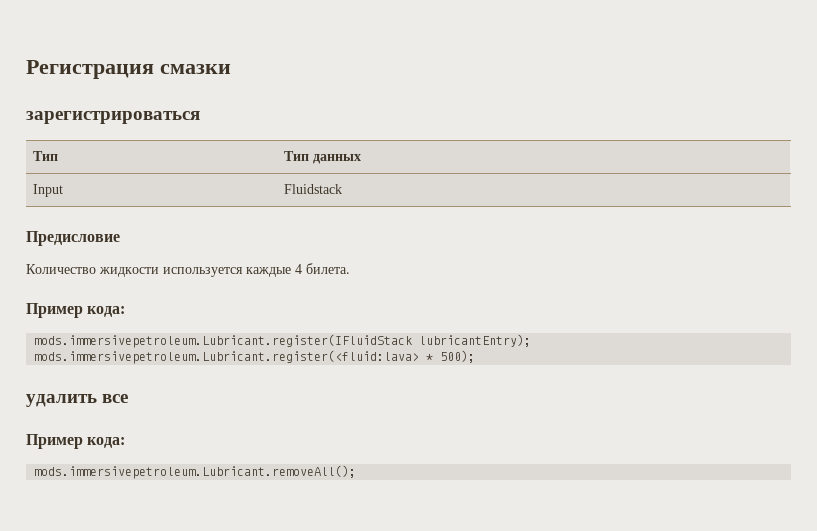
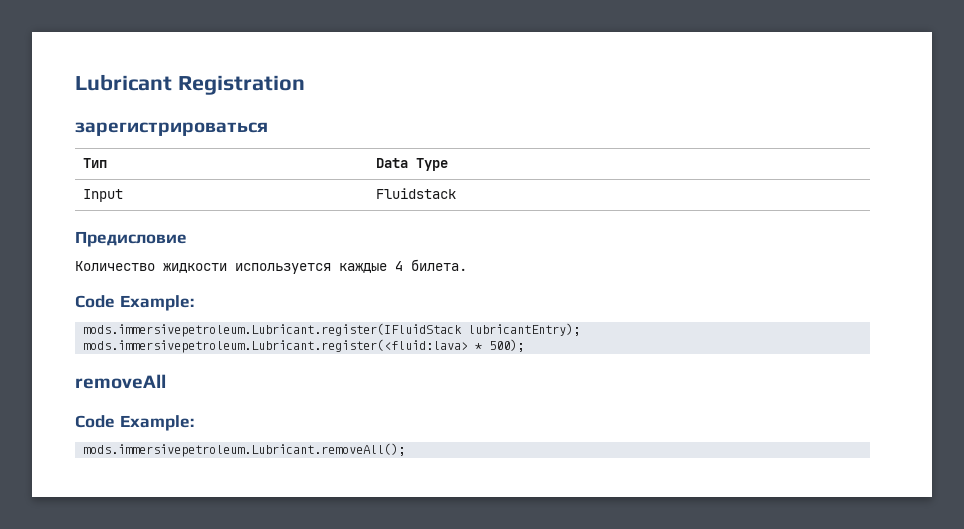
[26,60,231,79] Регистрация смазки -> [75,74,305,95] Lubricant Registration
[284,151,362,164] Тип данных -> [375,158,448,171] Data Type
[26,303,126,318] Пример кода: -> [75,295,194,311] Code Example:
[26,394,129,407] [26,434,126,449] удалить все // Пример кода: -> [75,374,166,389] [75,415,194,431] removeAll // Code Example:

